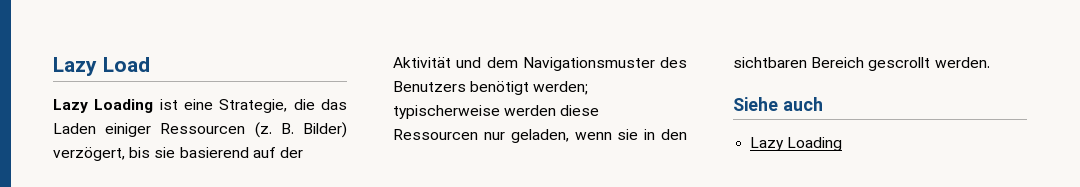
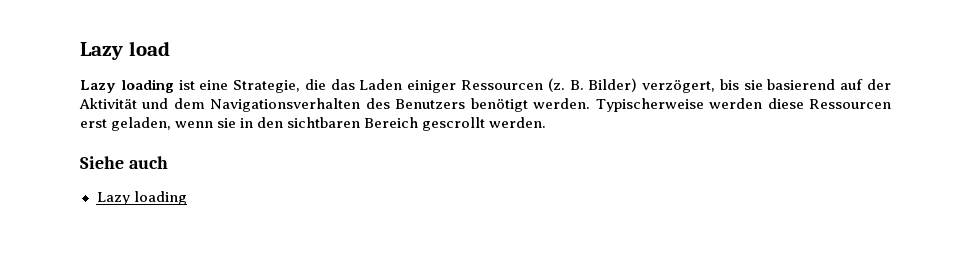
[53,57,150,76] [53,99,154,113] Lazy Load // Lazy Loading -> [80,41,170,60] [80,79,174,93] Lazy load // Lazy loading
[522,57,655,71] Navigationsmuster -> [210,98,361,112] Navigationsverhalten
[533,81,589,95] [393,105,500,119] werden; typischerweise -> [533,98,704,112] werden. Typischerweise
[483,132,505,140] nur -> [80,119,107,128] erst
[787,137,843,151] Loading -> [133,191,187,205] loading

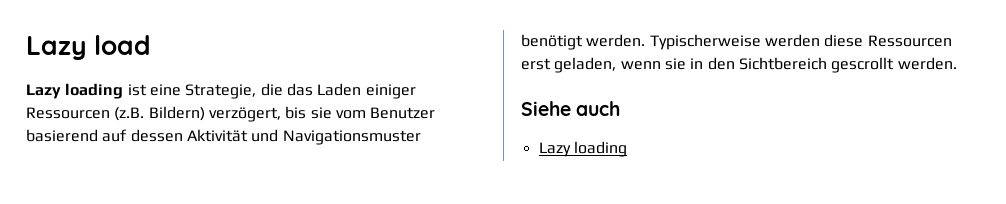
[547,78,638,92] (z. B. Bilder) -> [114,106,205,121] (z.B. Bildern)
(763, 85) none -> [335,107,436,119] vom Benutzer
[867,79,892,90] der -> [130,129,183,142] dessen
[173,98,466,112] dem Navigationsverhalten des Benutzers -> [282,130,421,145] Navigationsmuster
[287,117,419,128] sichtbaren Bereich -> [738,57,827,70] Sichtbereich

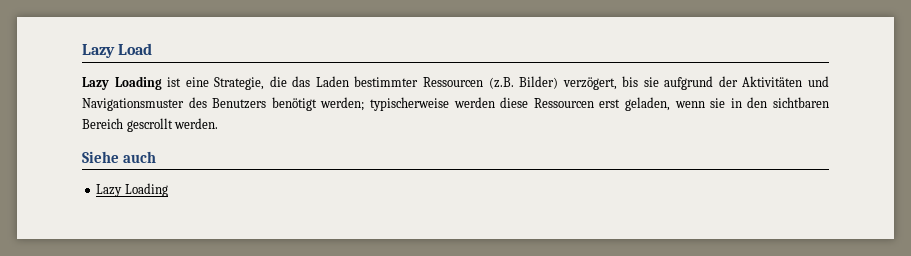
[26,35,152,60] [26,83,124,99] Lazy load // Lazy loading -> [82,43,153,58] [82,76,162,90] Lazy Load // Lazy Loading
[365,84,416,99] einiger -> [354,76,419,87] bestimmter
[148,106,205,121] Bildern) -> [519,76,559,89] Bilder)
[335,107,436,119] [26,129,421,145] [521,34,761,50] vom Benutzer basierend auf dessen Aktivität und Navigationsmuster benötigt werden. Typischerweise -> [664,76,829,90] [82,97,449,111] aufgrund der Aktivitäten und Navigationsmuster des Benutzers benötigt werden; typischerweise
[738,57,827,70] Sichtbereich -> [773,97,830,108] [82,118,123,129] sichtbaren Bereich
[573,141,627,157] loading -> [124,183,168,197] Loading

